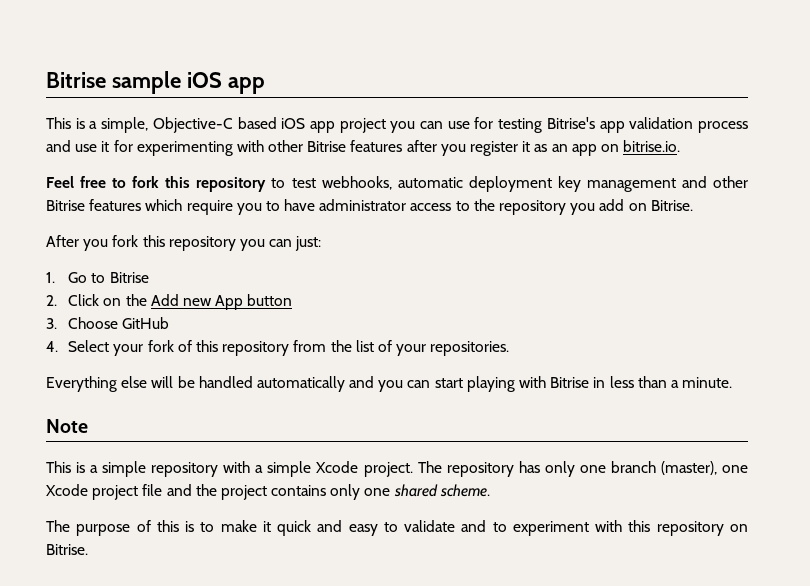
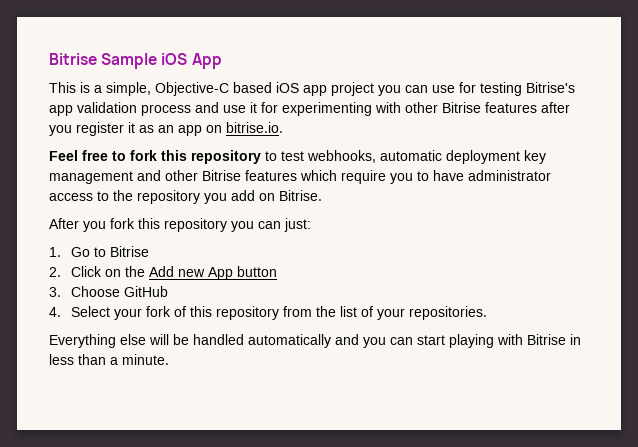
[46,71,265,94] Bitrise sample iOS app -> [49,53,222,69] Bitrise Sample iOS App
[46,419,88,433] [46,461,748,477] [46,484,490,500] [46,520,748,536] [46,544,88,555] // Note // This is a simple repository with a simple Xcode project. The repository has only one branch (master), one Xcode project file and the project contains only one shared scheme. // The purpose of this is to make it quick and easy to validate and to experiment with this repository on Bitrise. -> (169, 359) none

